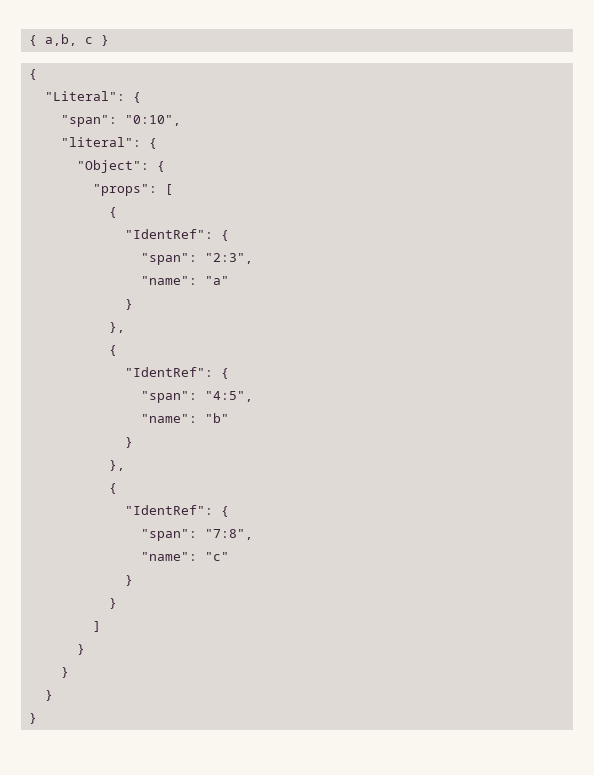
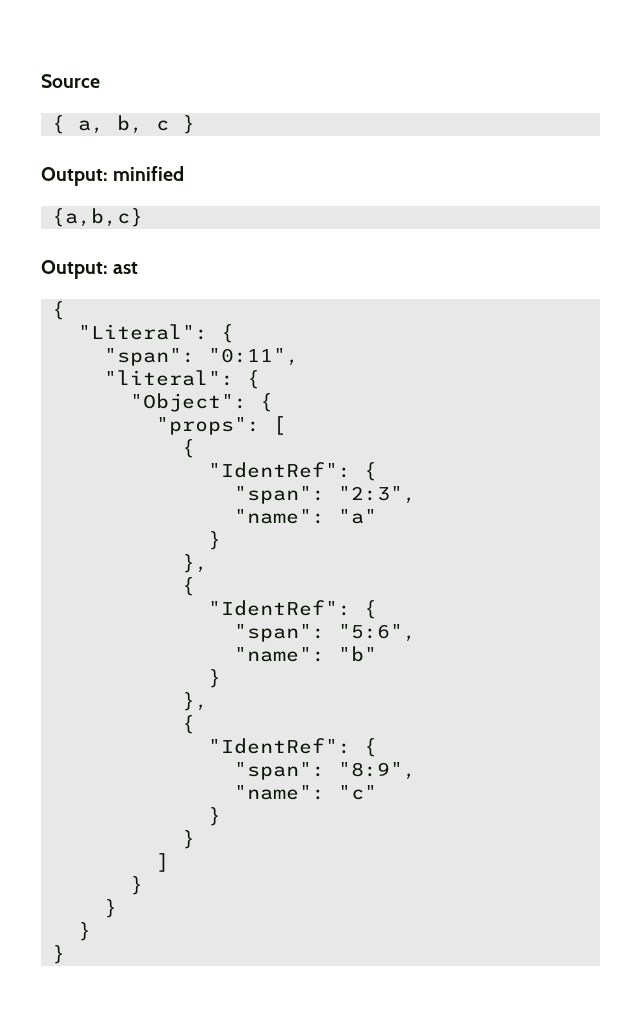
[29,34,110,46] { a,b, c } -> [41,74,100,88] [52,115,196,134] [41,166,185,186] [52,208,144,227] [41,260,139,279] Source // { a, b, c } // Output: minified // {a,b,c} // Output: ast
[125,115,182,126] "0:10", -> [208,348,300,366] "0:11",
[205,391,254,402] "4:5", -> [338,624,417,642] "5:6",
[205,529,254,540] "7:8", -> [338,762,417,780] "8:9",

